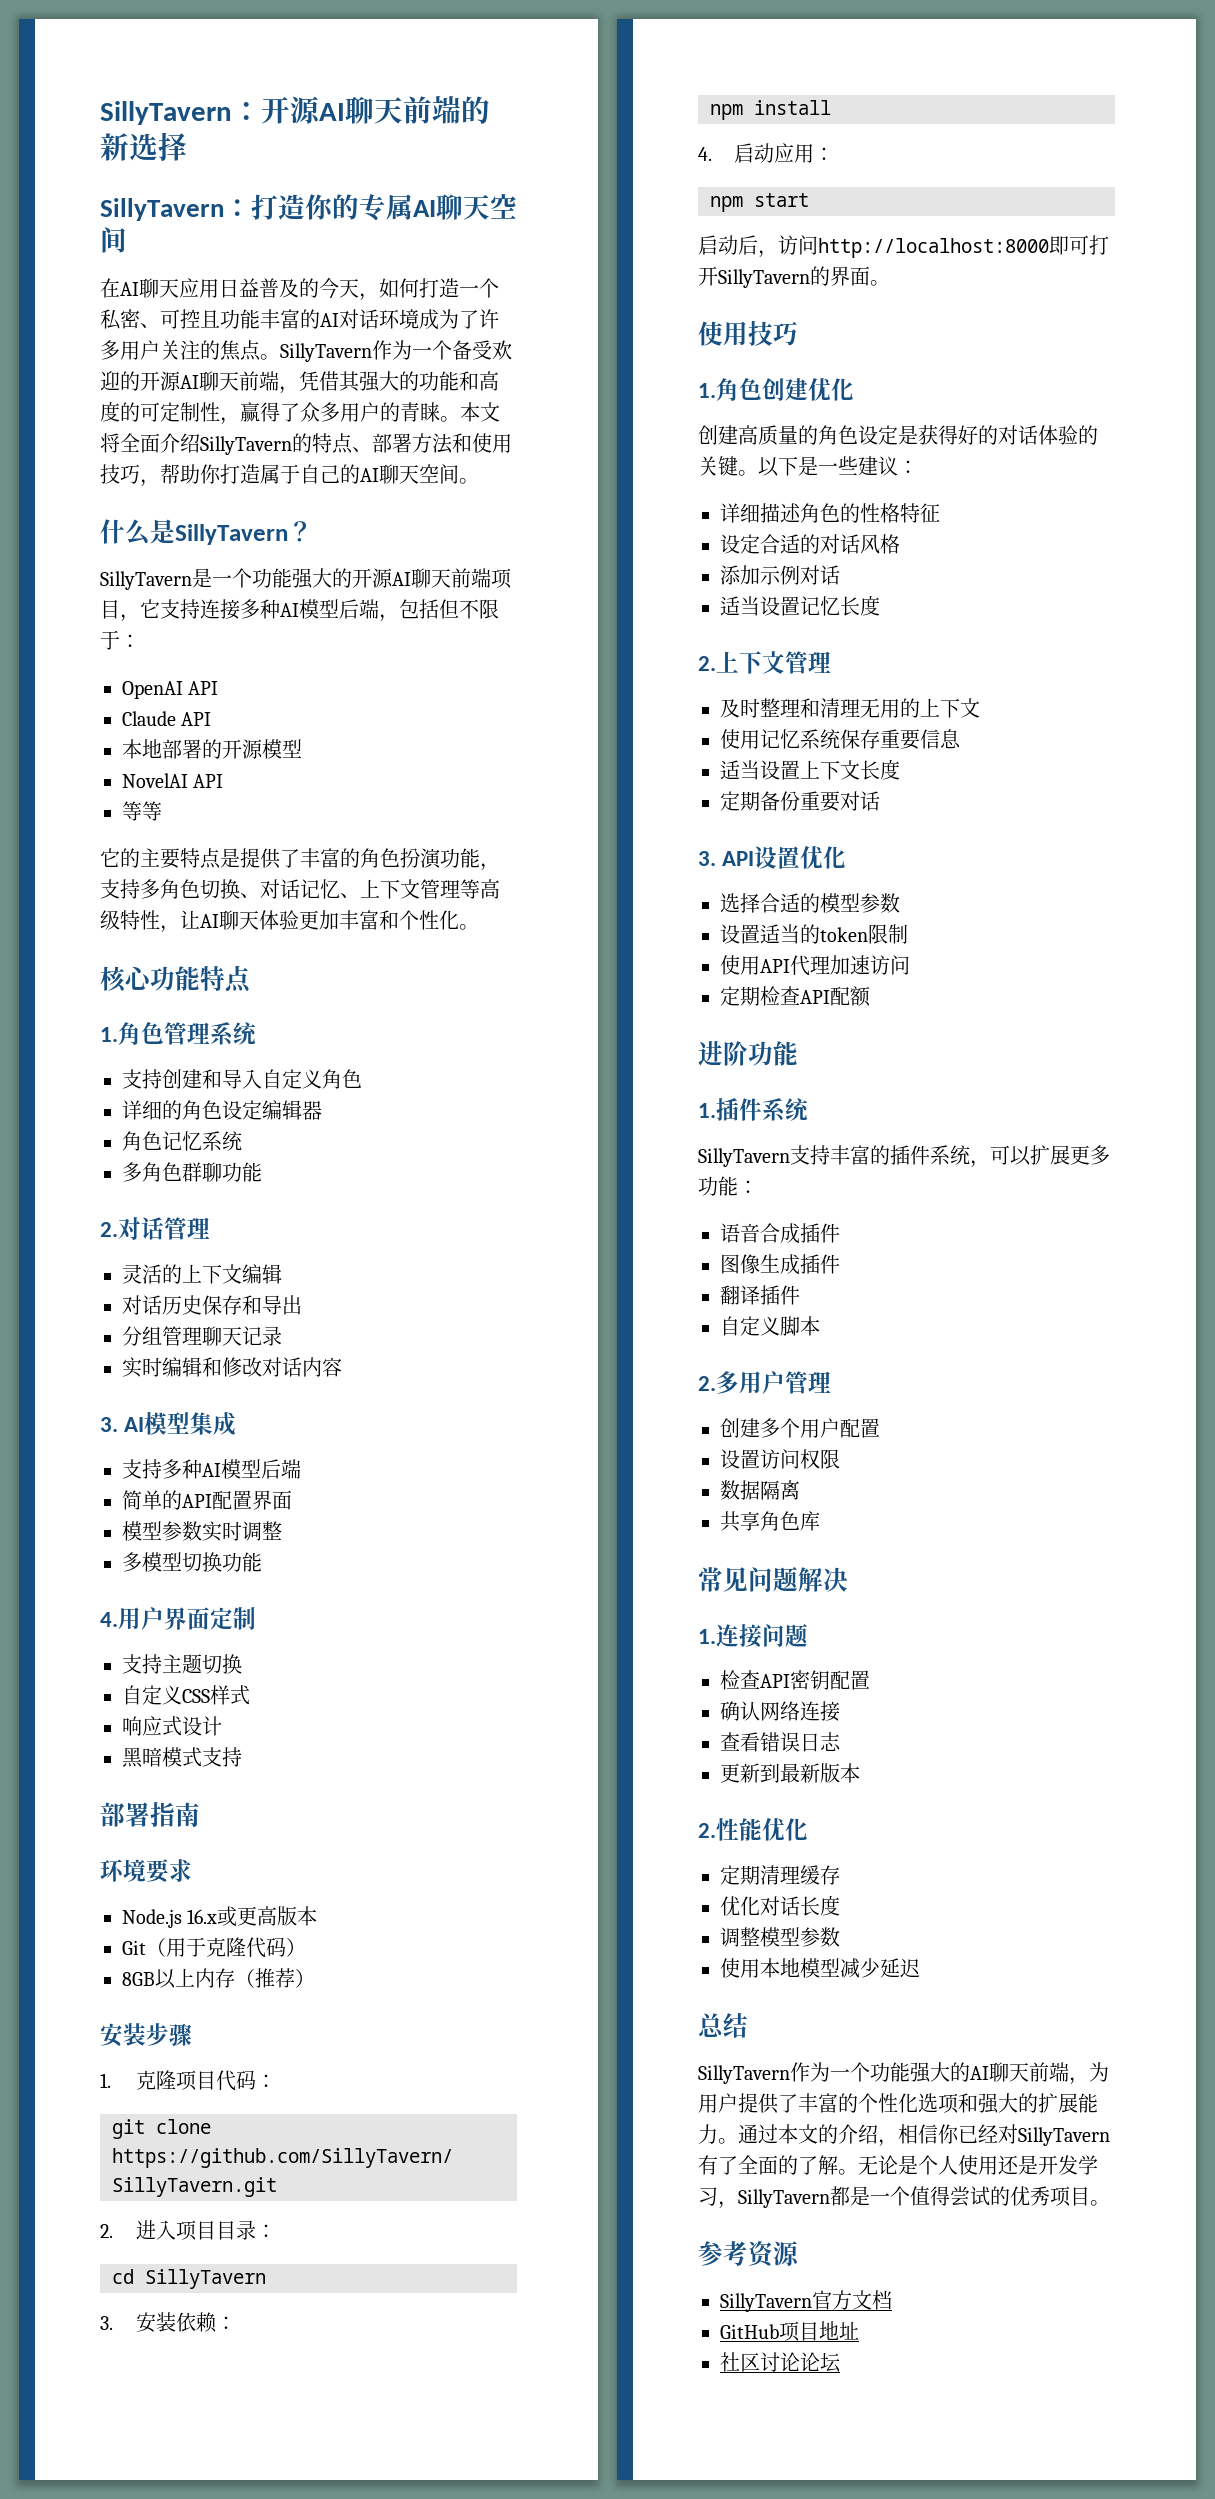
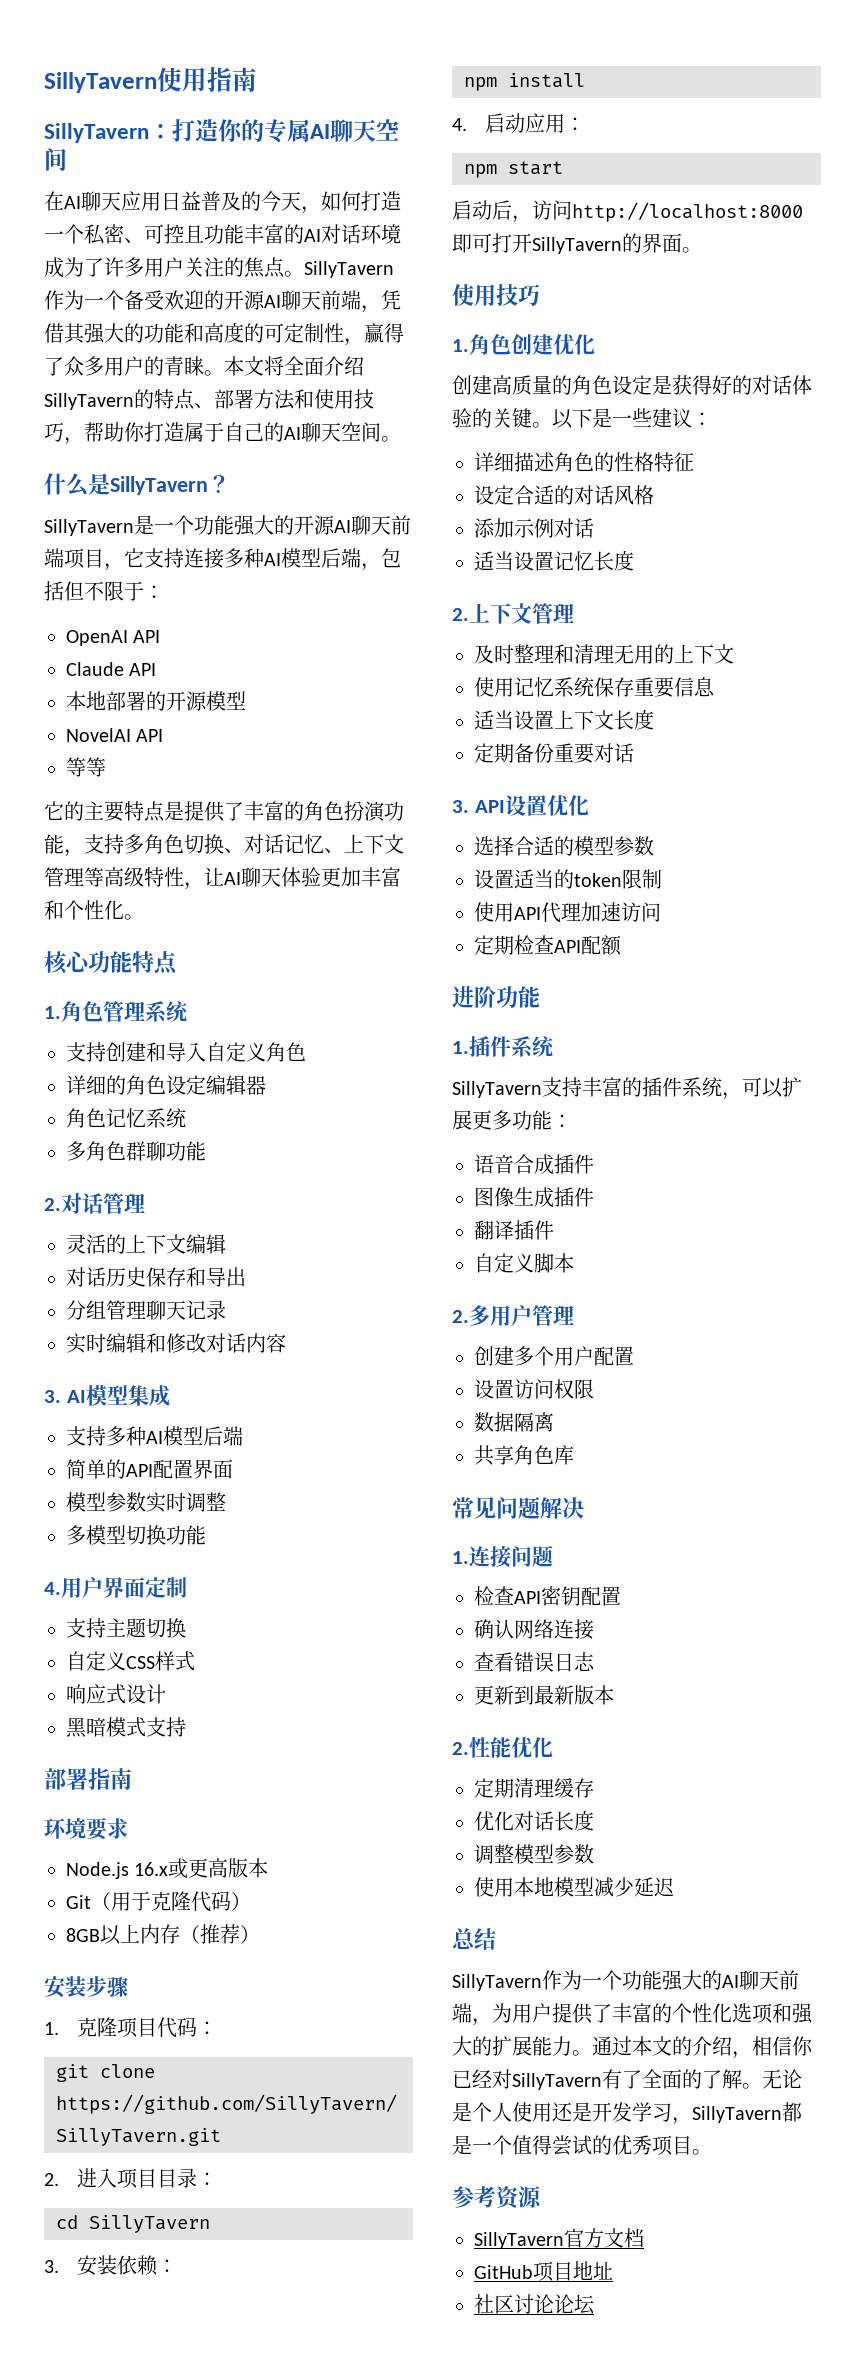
[100,96,490,125] [100,132,187,161] SillyTavern：开源AI聊天前端的新选择 -> [44,67,257,93] SillyTavern使用指南

